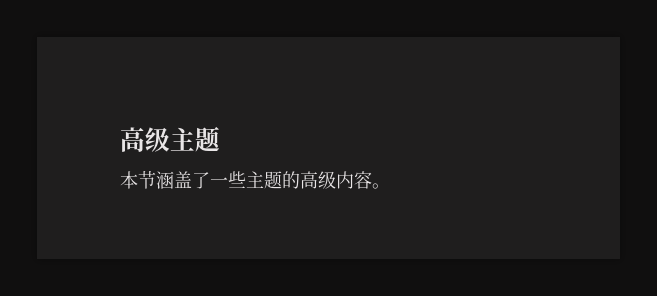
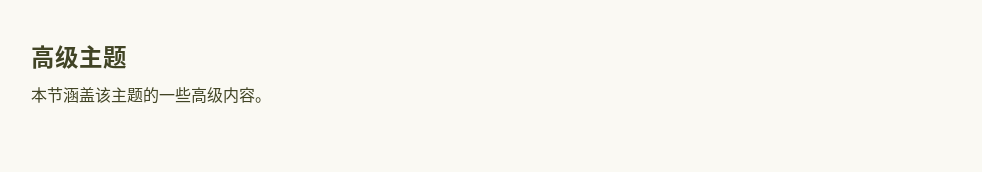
[192,171,300,189] 了一些主题的 -> [95,87,191,104] 该主题的一些

